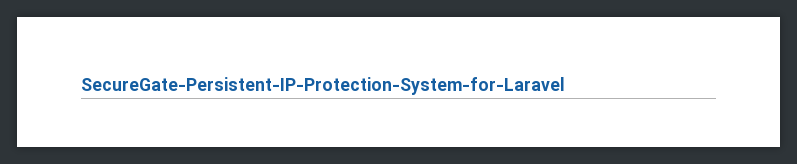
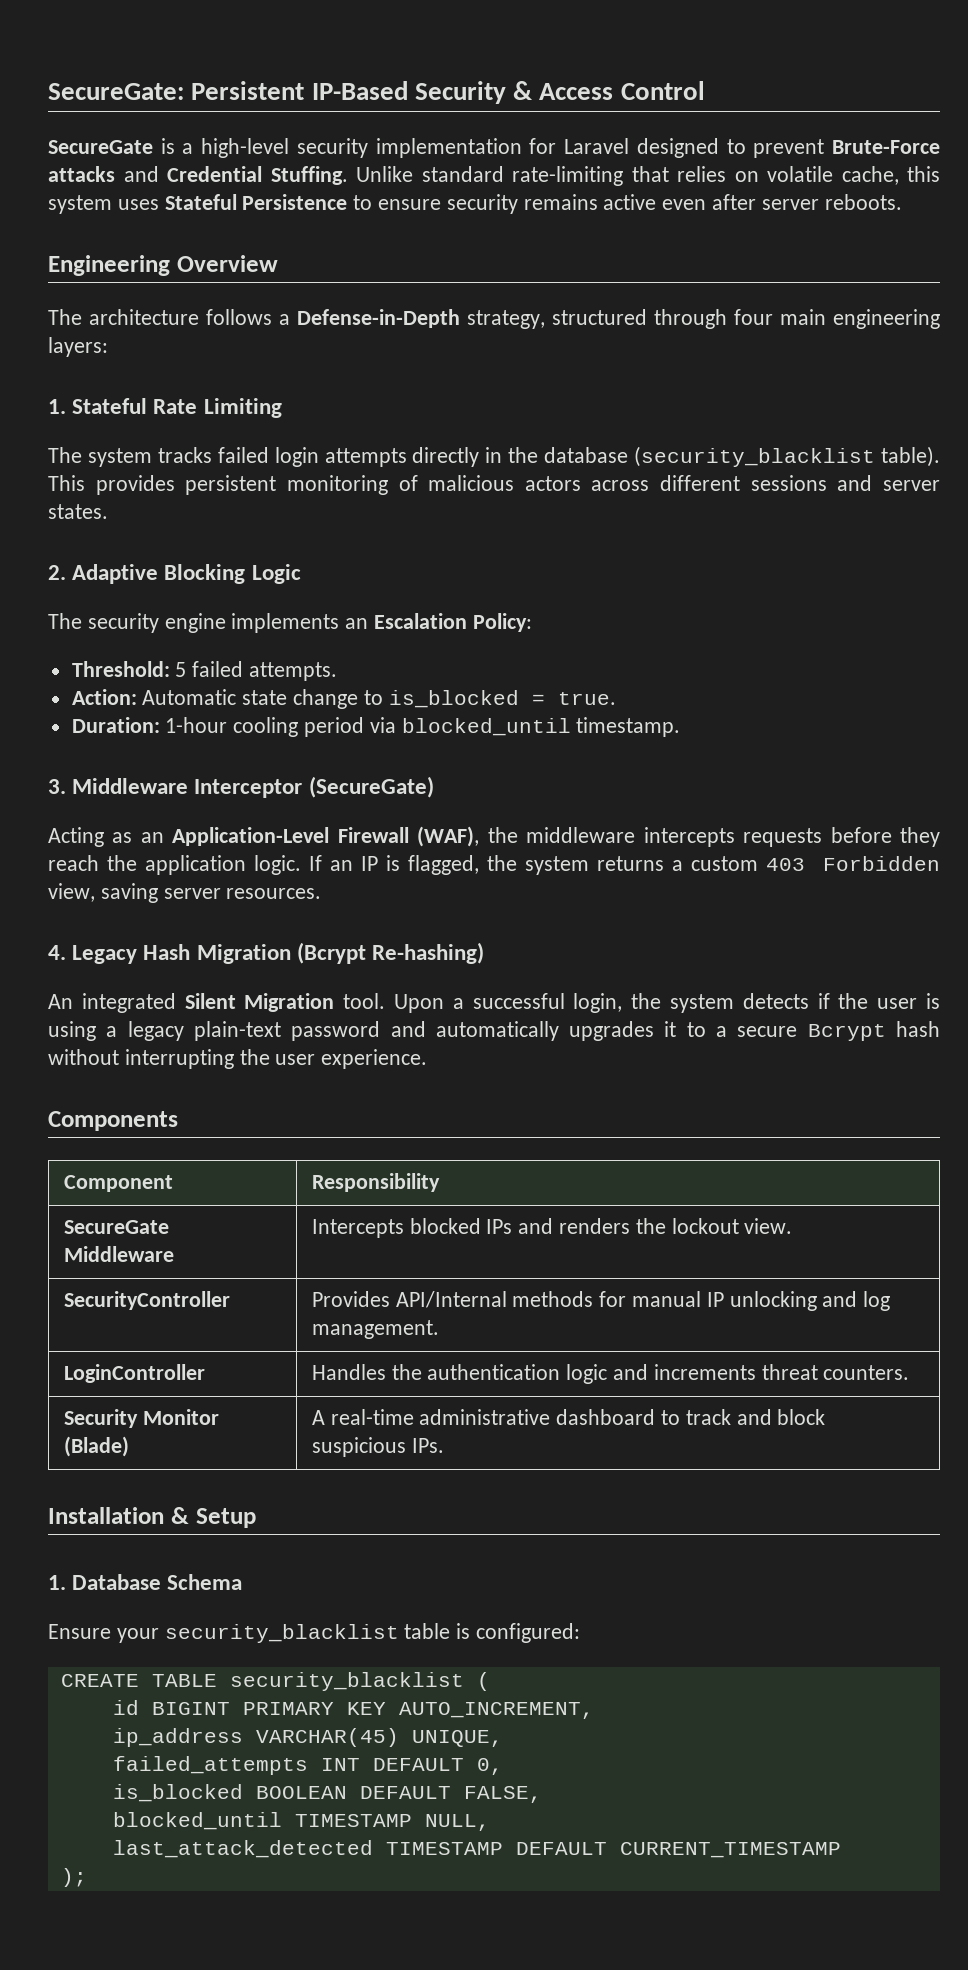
[81,77,565,95] SecureGate-Persistent-IP-Protection-System-for-Laravel -> [48,81,705,104] [48,138,941,158] [48,166,940,186] [48,194,902,214] [48,255,278,276] [48,309,940,329] [48,337,108,357] [48,398,282,418] [48,446,940,467] [48,475,940,495] [48,504,108,519] [48,564,301,584] [48,613,532,633] [71,661,338,681] [71,689,616,709] [71,717,681,737] [48,776,434,798] [48,826,941,847] [48,855,940,875] [48,883,322,903] [48,942,485,964] [48,993,940,1013] [48,1021,940,1041] [48,1049,428,1069] [48,1111,178,1131] [63,1175,173,1192] [311,1173,440,1192] [63,1220,169,1234] [63,1246,174,1262] [311,1218,793,1238] [63,1291,230,1310] [311,1291,891,1311] [311,1320,439,1339] [63,1364,205,1383] [311,1364,910,1384] [63,1409,219,1428] [63,1436,129,1457] [311,1409,826,1425] [311,1437,444,1457] [48,1507,256,1528] [48,1574,243,1590] [48,1623,581,1643] [60,1672,490,1691] [112,1700,594,1719] [112,1728,503,1747] [112,1756,503,1775] [112,1784,542,1803] [112,1812,490,1831] [112,1840,841,1858] [60,1868,87,1887] SecureGate: Persistent IP-Based Security & Access Control // SecureGate is a high-level security implementation for Laravel designed to prevent Brute-Force attacks and Credential Stuffing. Unlike standard rate-limiting that relies on volatile cache, this system uses Stateful Persistence to ensure security remains active even after server reboots. // Engineering Overview // The architecture follows a Defense-in-Depth strategy, structured through four main engineering layers: // 1. Stateful Rate Limiting // The system tracks failed login attempts directly in the database (security_blacklist table). This provides persistent monitoring of malicious actors across different sessions and server states. // 2. Adaptive Blocking Logic // The security engine implements an Escalation Policy: // Threshold: 5 failed attempts. // Action: Automatic state change to is_blocked = true. // Duration: 1-hour cooling period via blocked_until timestamp. // 3. Middleware Interceptor (SecureGate) // Acting as an Application-Level Firewall (WAF), the middleware intercepts requests before they reach the application logic. If an IP is flagged, the system returns a custom 403 Forbidden view, saving server resources. // 4. Legacy Hash Migration (Bcrypt Re-hashing) // An integrated Silent Migration tool. Upon a successful login, the system detects if the user is using a legacy plain-text password and automatically upgrades it to a secure Bcrypt hash without interrupting the user experience. // Components // Component | Responsibility // SecureGate Middleware | Intercepts blocked IPs and renders the lockout view. // SecurityController | Provides API/Internal methods for manual IP unlocking and log management. // LoginController | Handles the authentication logic and increments threat counters. // Security Monitor (Blade) | A real-time administrative dashboard to track and block suspicious IPs. // Installation & Setup // 1. Database Schema // Ensure your security_blacklist table is configured: // CREATE TABLE security_blacklist ( // id BIGINT PRIMARY KEY AUTO_INCREMENT, // ip_address VARCHAR(45) UNIQUE, // failed_attempts INT DEFAULT 0, // is_blocked BOOLEAN DEFAULT FALSE, // blocked_until TIMESTAMP NULL, // last_attack_detected TIMESTAMP DEFAULT CURRENT_TIMESTAMP // );

